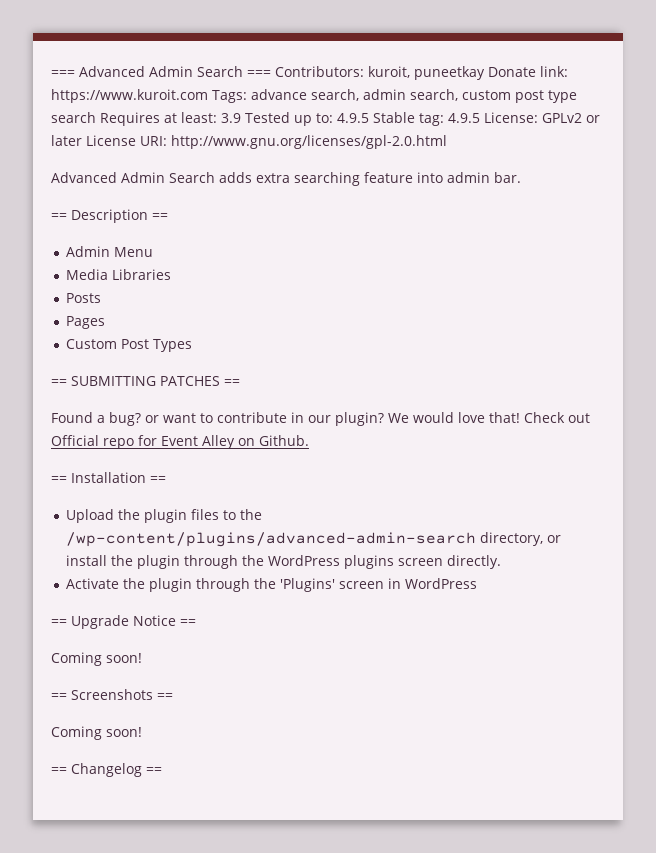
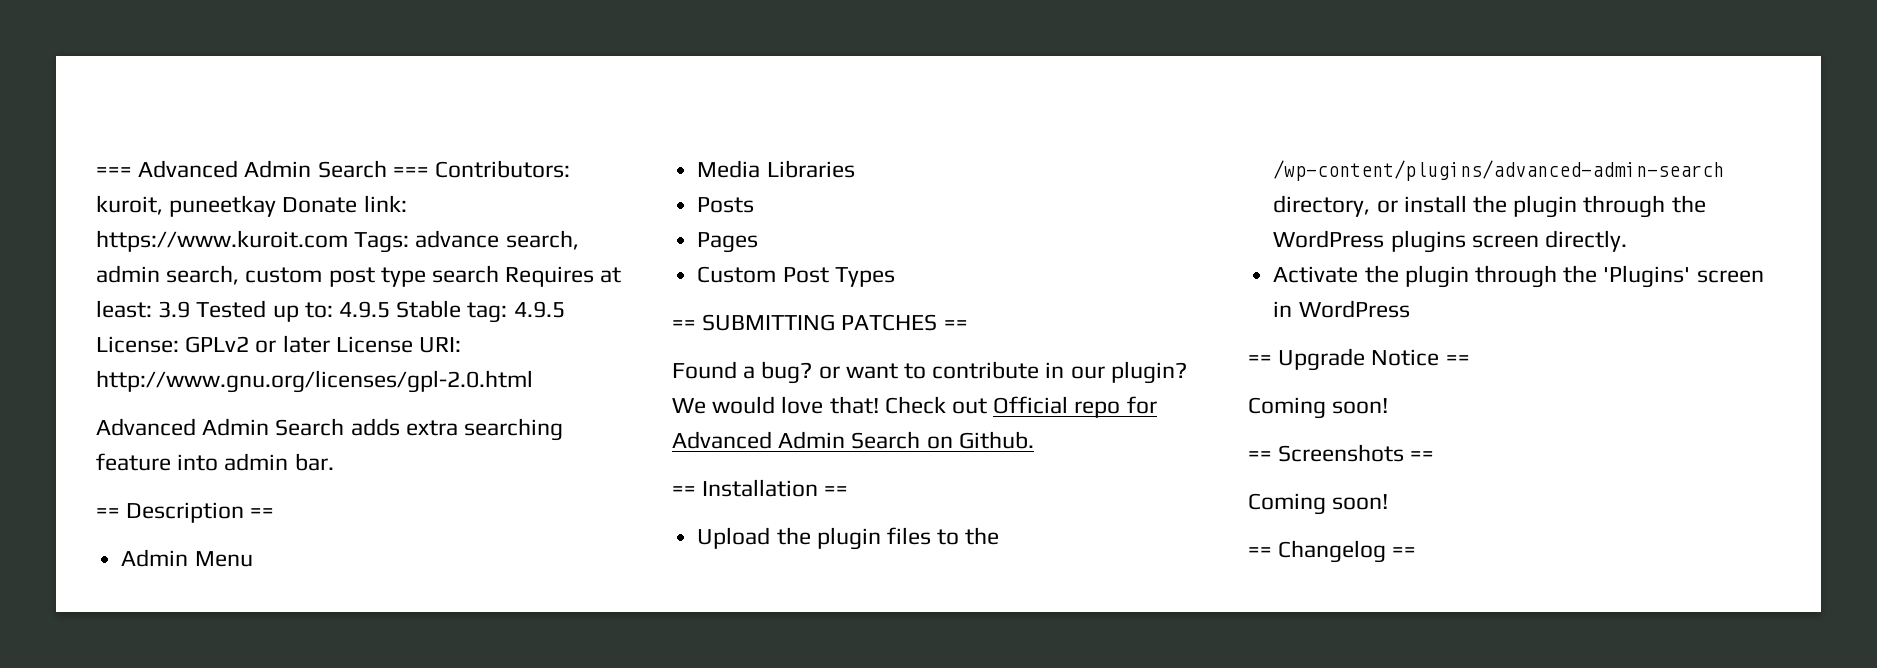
[161,435,235,449] Event Alley -> [672,431,921,449] Advanced Admin Search

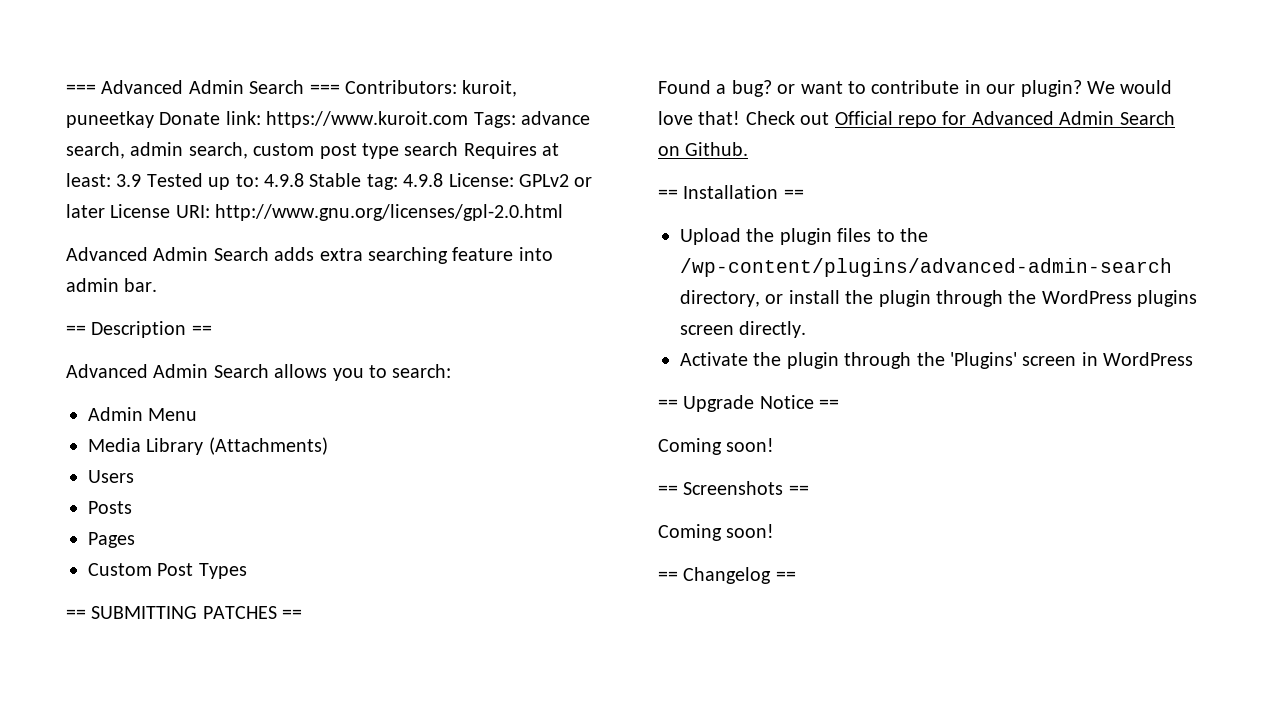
[339,301,391,318] 4.9.5 -> [264,173,304,187] 4.9.8
[513,301,565,318] 4.9.5 -> [403,173,444,187] 4.9.8
(275, 513) none -> [66,364,452,381] // Advanced Admin Search allows you to search:
[766,160,855,178] Libraries -> [146,437,328,455] [88,470,134,483] Library (Attachments) // Users

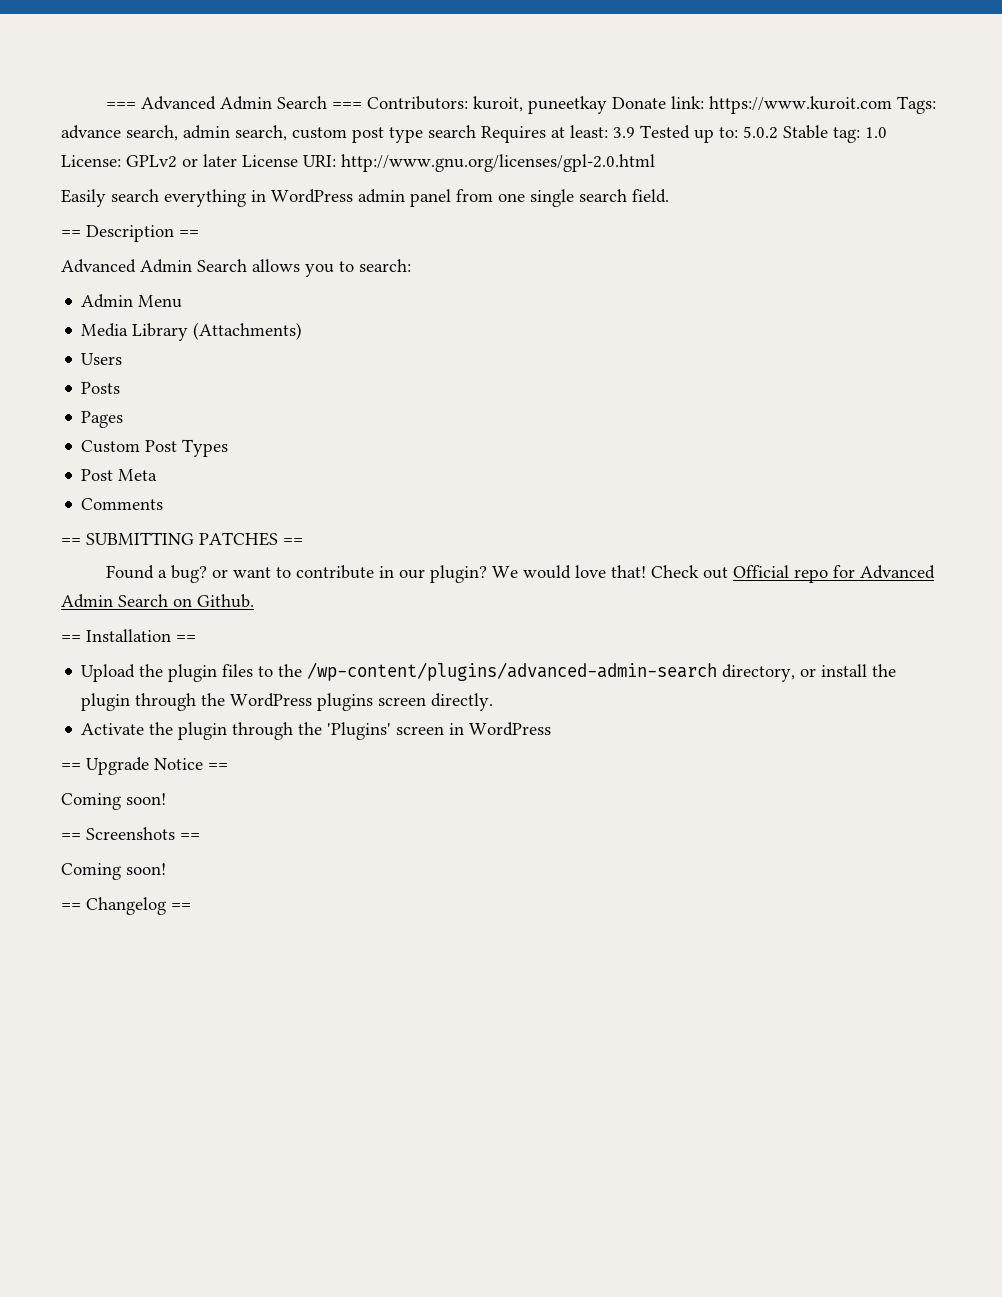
[264,173,304,187] 4.9.8 -> [743,126,778,139] 5.0.2
[403,173,444,187] 4.9.8 -> [865,127,887,138] 1.0
[66,247,553,264] [66,278,158,292] Advanced Admin Search adds extra searching feature into admin bar. -> [61,189,669,207] Easily search everything in WordPress admin panel from one single search field.
(247, 571) none -> [81,469,158,481] [81,498,164,510] // Post Meta // Comments

